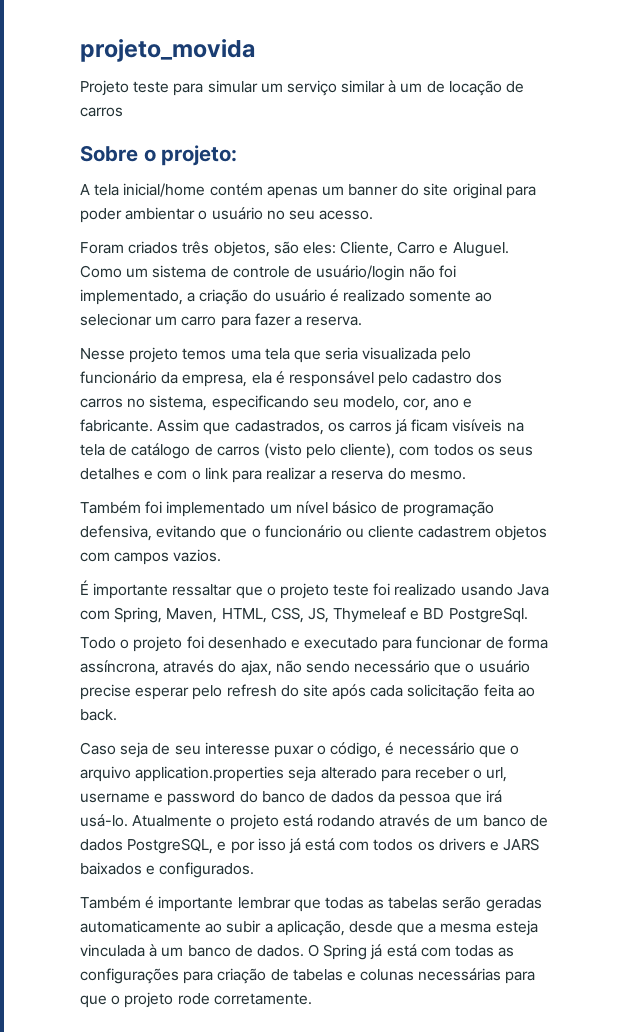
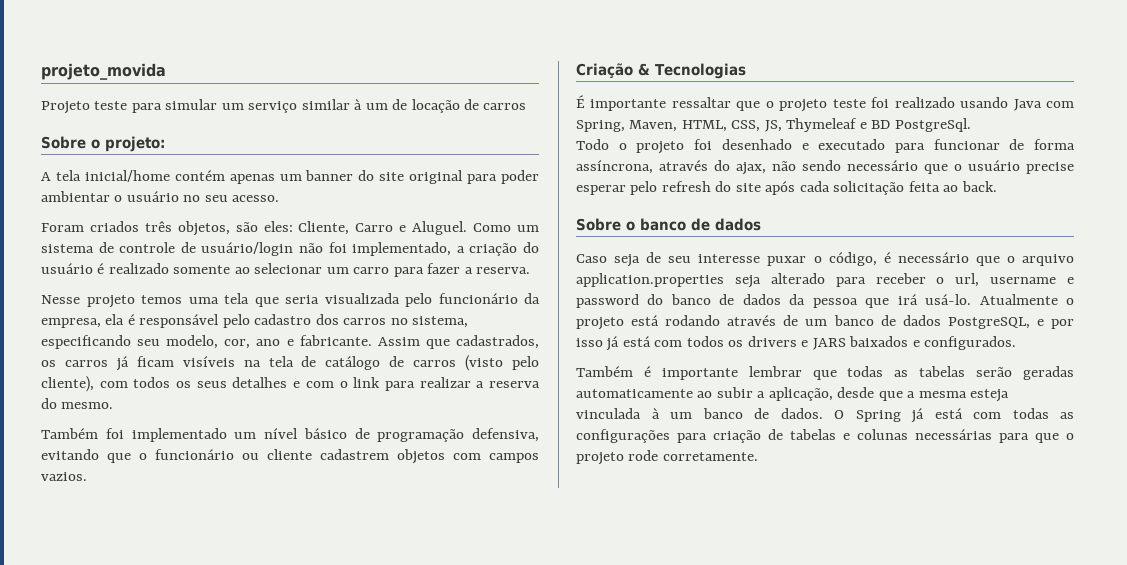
(222, 555) none -> [576,63,746,79] // Criação & Tecnologias
(117, 715) none -> [576,218,761,231] // Sobre o banco de dados

